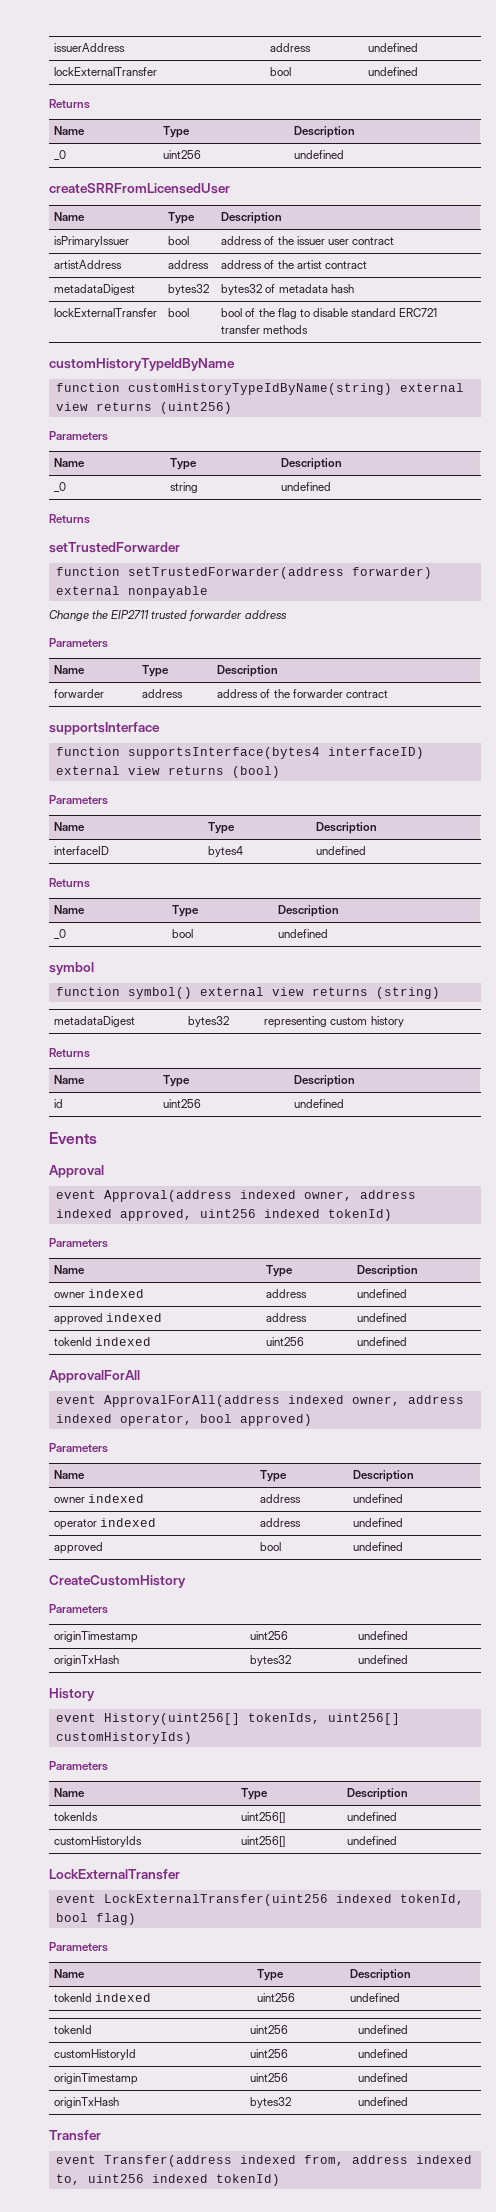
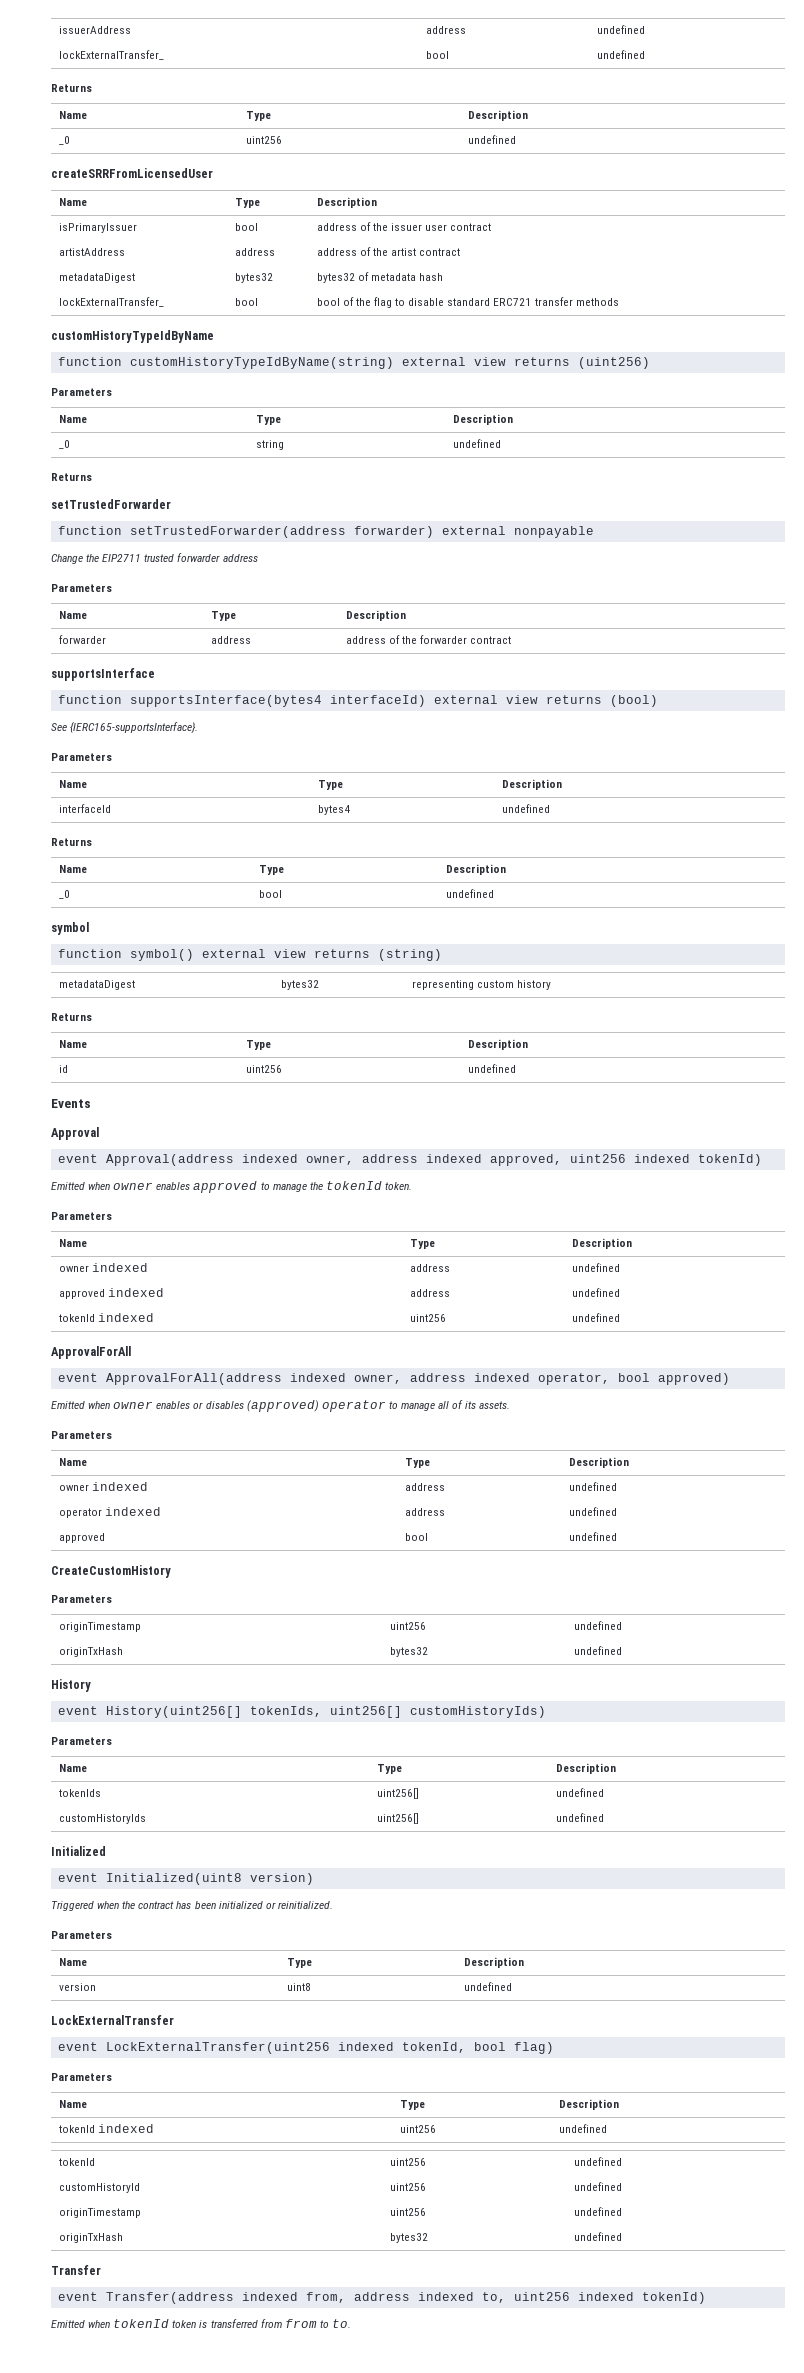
[54,67,158,76] lockExternalTransfer -> [58,50,164,60] lockExternalTransfer_
[54,308,158,317] lockExternalTransfer -> [58,297,164,307] lockExternalTransfer_
[327,747,424,759] interfaceID) -> [329,695,426,707] interfaceId)
[49,795,108,805] [54,822,86,831] [208,822,236,834] [316,822,378,834] [54,846,110,855] // Parameters // Name | Type | Description // interfaceID -> [51,722,199,733] [51,753,112,761] [58,780,87,788] [317,780,343,790] [501,779,562,790] [58,804,111,813] // See {IERC165-supportsInterface}. // Parameters // Name | Type | Description // interfaceId
(392, 1215) none -> [51,1181,412,1193] // Emitted when owner enables approved to manage the tokenId token.
(312, 1420) none -> [51,1400,511,1412] // Emitted when owner enables or disables (approved) operator to manage all of its assets.
(398, 1840) none -> [51,1846,106,1856] [57,1873,314,1885] [51,1901,333,1911] [51,1931,112,1939] [58,1958,87,1966] [286,1958,312,1968] [463,1957,524,1968] [58,1983,96,1991] [286,1983,311,1991] [463,1982,512,1991] // Initialized // event Initialized(uint8 version) // Triggered when the contract has been initialized or reinitialized. // Parameters // Name | Type | Description // version | uint8 | undefined
(280, 2180) none -> [51,2319,351,2328] // Emitted when tokenId token is transferred from from to to.

